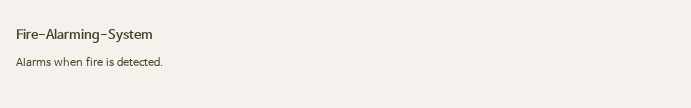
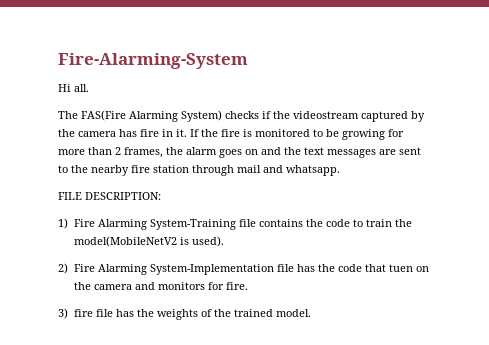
[16,56,163,67] Alarms when fire is detected. -> [58,84,89,92] [58,110,425,122] [58,129,404,140] [58,147,421,158] [58,165,340,176] [58,192,161,200] [58,218,412,230] [73,236,224,247] [58,263,429,275] [73,282,248,290] [58,308,311,320] Hi all. // The FAS(Fire Alarming System) checks if the videostream captured by the camera has fire in it. If the fire is monitored to be growing for more than 2 frames, the alarm goes on and the text messages are sent to the nearby fire station through mail and whatsapp. // FILE DESCRIPTION: // 1) Fire Alarming System-Training file contains the code to train the model(MobileNetV2 is used). // 2) Fire Alarming System-Implementation file has the code that tuen on the camera and monitors for fire. // 3) fire file has the weights of the trained model.

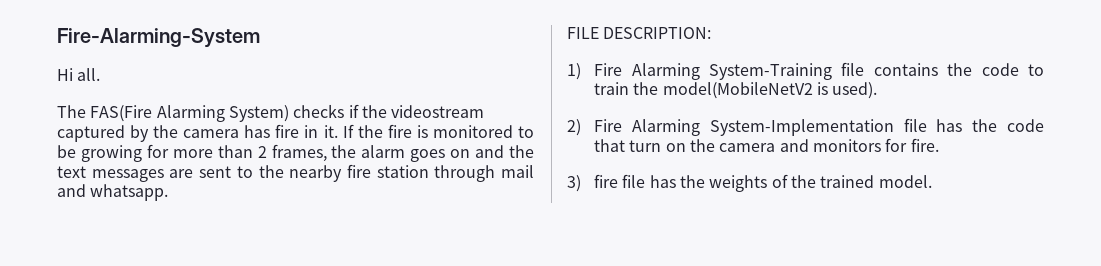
[388,264,413,272] tuen -> [629,140,662,152] turn

